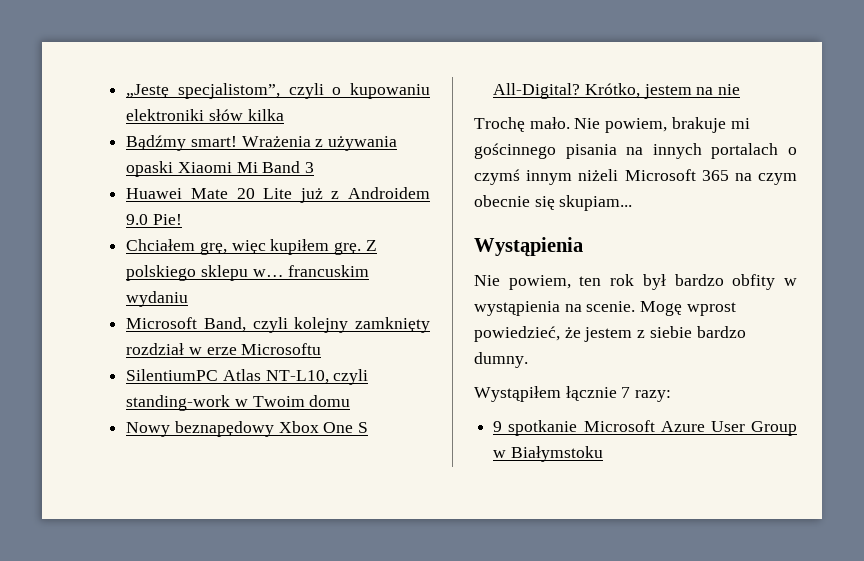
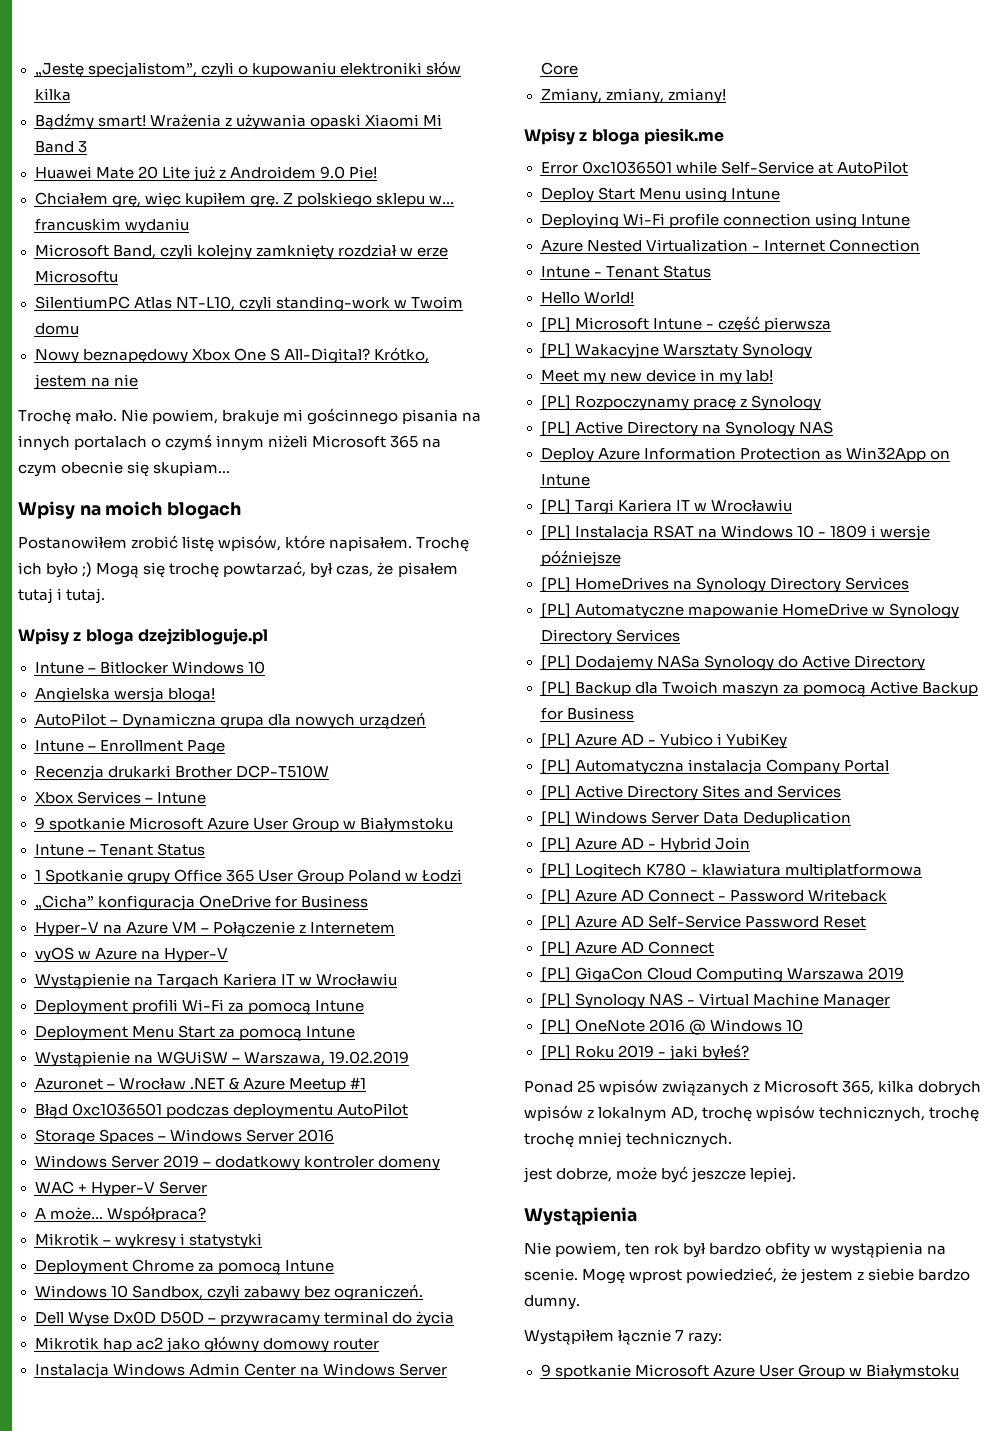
(633, 203) none -> [18,501,242,519] [18,535,470,552] [18,561,458,578] [18,588,106,604] [18,628,268,645] [34,661,265,674] [34,687,215,703] [34,712,426,729] [34,740,225,755] [34,765,329,781] [34,791,206,804] [34,817,453,833] [34,843,205,856] [34,869,462,885] [34,895,368,911] [34,921,395,937] [34,947,228,963] [34,973,397,989] [34,999,364,1015] [34,1025,355,1041] [34,1051,409,1067] [34,1077,366,1092] [34,1103,408,1119] [34,1129,334,1145] [34,1155,440,1171] [34,1181,207,1197] [34,1206,206,1222] [34,1233,262,1249] [34,1259,334,1275] [34,1284,423,1301] [34,1311,454,1327] [34,1336,379,1353] [34,1363,447,1379] [540,62,578,75] [540,88,726,104] [524,128,724,145] [540,161,908,174] [540,187,780,203] [540,213,910,229] [540,239,920,252] [540,265,711,278] [540,292,634,304] [540,316,831,333] [540,343,812,359] [540,369,773,385] [540,395,821,411] [540,421,833,437] [540,447,950,463] [540,474,590,486] [540,499,792,515] [540,525,930,541] [540,550,621,567] [540,577,909,593] [540,603,959,619] [540,629,680,645] [540,655,925,671] [540,681,978,697] [540,707,634,720] [540,733,787,749] [540,759,889,775] [540,785,841,801] [540,811,851,826] [540,837,750,853] [540,863,922,879] [540,889,887,904] [540,915,866,930] [540,941,714,956] [540,967,904,983] [540,993,890,1009] [540,1019,803,1035] [540,1044,749,1061] [524,1079,982,1096] [524,1105,980,1122] [524,1132,733,1148] [523,1166,797,1183] // Wpisy na moich blogach // Postanowiłem zrobić listę wpisów, które napisałem. Trochę ich było ;) Mogą się trochę powtarzać, był czas, że pisałem tutaj i tutaj. // Wpisy z bloga dzejzibloguje.pl // Intune – Bitlocker Windows 10 // Angielska wersja bloga! // AutoPilot – Dynamiczna grupa dla nowych urządzeń // Intune – Enrollment Page // Recenzja drukarki Brother DCP-T510W // Xbox Services – Intune // 9 spotkanie Microsoft Azure User Group w Białymstoku // Intune – Tenant Status // 1 Spotkanie grupy Office 365 User Group Poland w Łodzi // „Cicha” konfiguracja OneDrive for Business // Hyper-V na Azure VM – Połączenie z Internetem // vyOS w Azure na Hyper-V // Wystąpienie na Targach Kariera IT w Wrocławiu // Deployment profili Wi-Fi za pomocą Intune // Deployment Menu Start za pomocą Intune // Wystąpienie na WGUiSW – Warszawa, 19.02.2019 // Azuronet – Wrocław .NET & Azure Meetup #1 // Błąd 0xc1036501 podczas deploymentu AutoPilot // Storage Spaces – Windows Server 2016 // Windows Server 2019 – dodatkowy kontroler domeny // WAC + Hyper-V Server // A może… Współpraca? // Mikrotik – wykresy i statystyki // Deployment Chrome za pomocą Intune // Windows 10 Sandbox, czyli zabawy bez ograniczeń. // Dell Wyse Dx0D D50D – przywracamy terminal do życia // Mikrotik hap ac2 jako główny domowy router // Instalacja Windows Admin Center na Windows Server Core // Zmiany, zmiany, zmiany! // Wpisy z bloga piesik.me // Error 0xc1036501 while Self-Service at AutoPilot // Deploy Start Menu using Intune // Deploying Wi-Fi profile connection using Intune // Azure Nested Virtualization - Internet Connection // Intune - Tenant Status // Hello World! // [PL] Microsoft Intune - część pierwsza // [PL] Wakacyjne Warsztaty Synology // Meet my new device in my lab! // [PL] Rozpoczynamy pracę z Synology // [PL] Active Directory na Synology NAS // Deploy Azure Information Protection as Win32App on Intune // [PL] Targi Kariera IT w Wrocławiu // [PL] Instalacja RSAT na Windows 10 - 1809 i wersje późniejsze // [PL] HomeDrives na Synology Directory Services // [PL] Automatyczne mapowanie HomeDrive w Synology Directory Services // [PL] Dodajemy NASa Synology do Active Directory // [PL] Backup dla Twoich maszyn za pomocą Active Backup for Business // [PL] Azure AD - Yubico i YubiKey // [PL] Automatyczna instalacja Company Portal // [PL] Active Directory Sites and Services // [PL] Windows Server Data Deduplication // [PL] Azure AD - Hybrid Join // [PL] Logitech K780 - klawiatura multiplatformowa // [PL] Azure AD Connect - Password Writeback // [PL] Azure AD Self-Service Password Reset // [PL] Azure AD Connect // [PL] GigaCon Cloud Computing Warszawa 2019 // [PL] Synology NAS - Virtual Machine Manager // [PL] OneNote 2016 @ Windows 10 // [PL] Roku 2019 - jaki byłeś? // Ponad 25 wpisów związanych z Microsoft 365, kilka dobrych wpisów z lokalnym AD, trochę wpisów technicznych, trochę trochę mniej technicznych. // jest dobrze, może być jeszcze lepiej.

